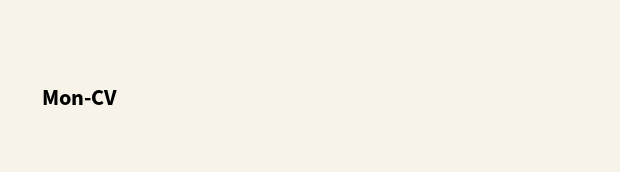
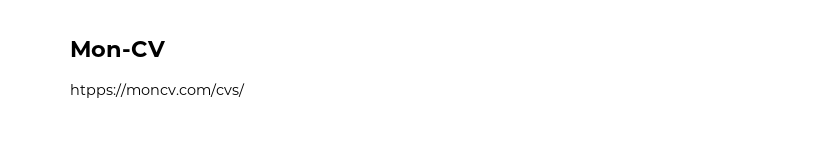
(117, 97) none -> [70,83,245,98] // htpps://moncv.com/cvs/

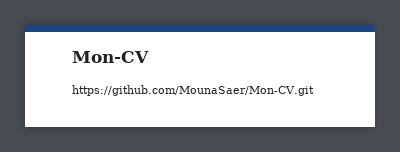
[70,83,245,98] htpps://moncv.com/cvs/ -> [72,85,314,96] https://github.com/MounaSaer/Mon-CV.git

